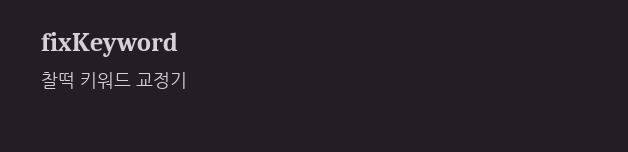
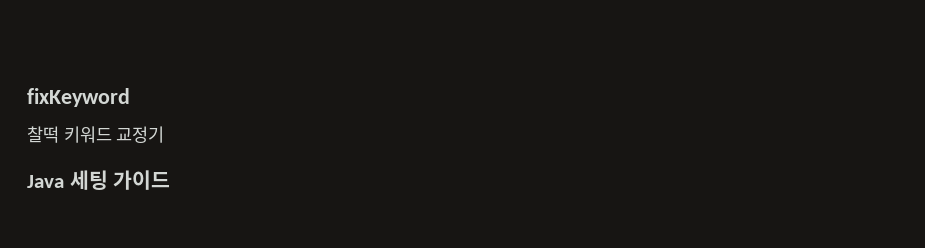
(187, 80) none -> [27,170,171,190] // Java 세팅 가이드

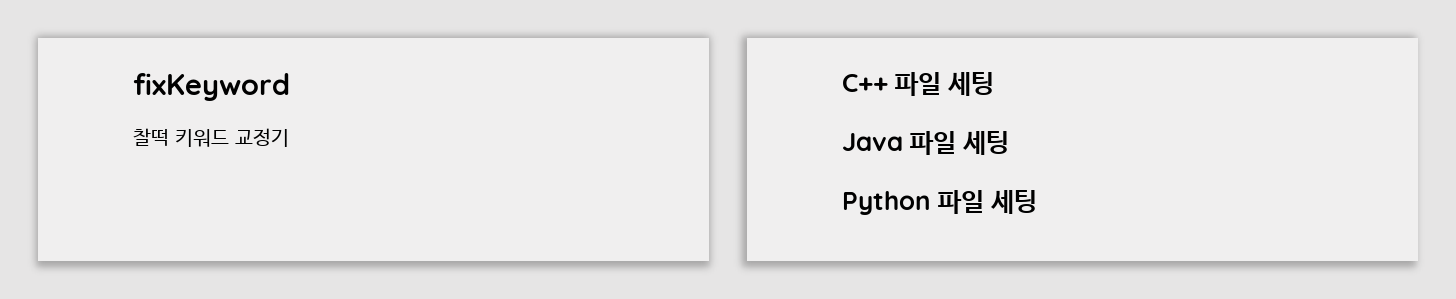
(165, 134) none -> [842,72,995,96] // C++ 파일 세팅
[69,170,171,190] 세팅 가이드 -> [910,131,1010,155] [842,190,1038,215] 파일 세팅 // Python 파일 세팅

